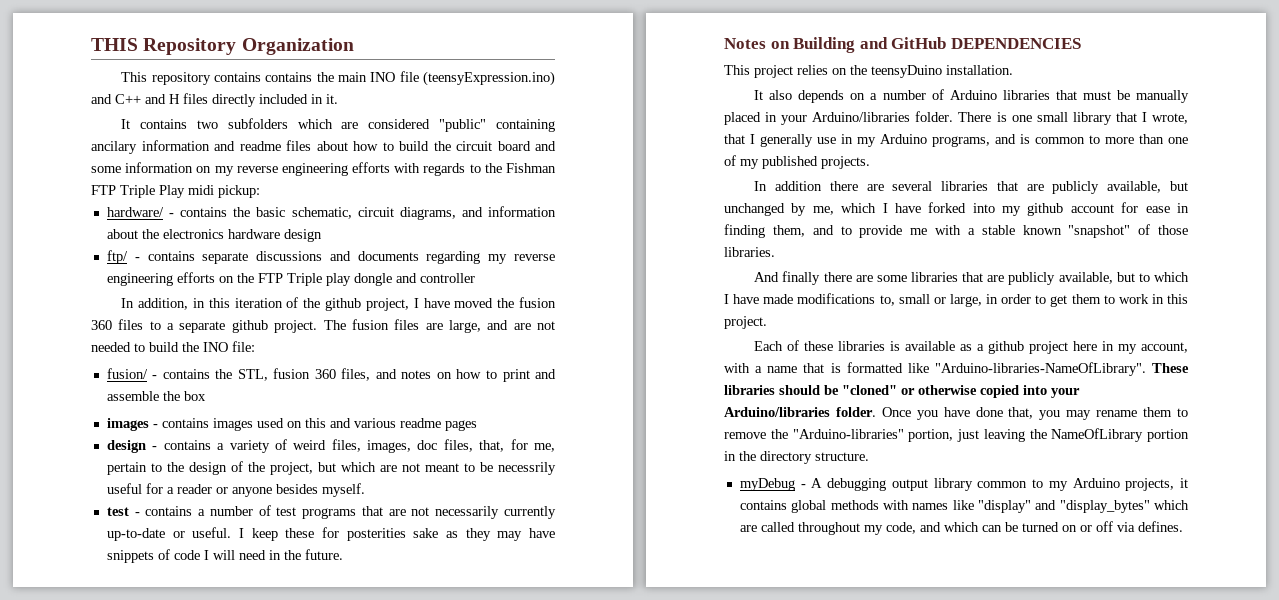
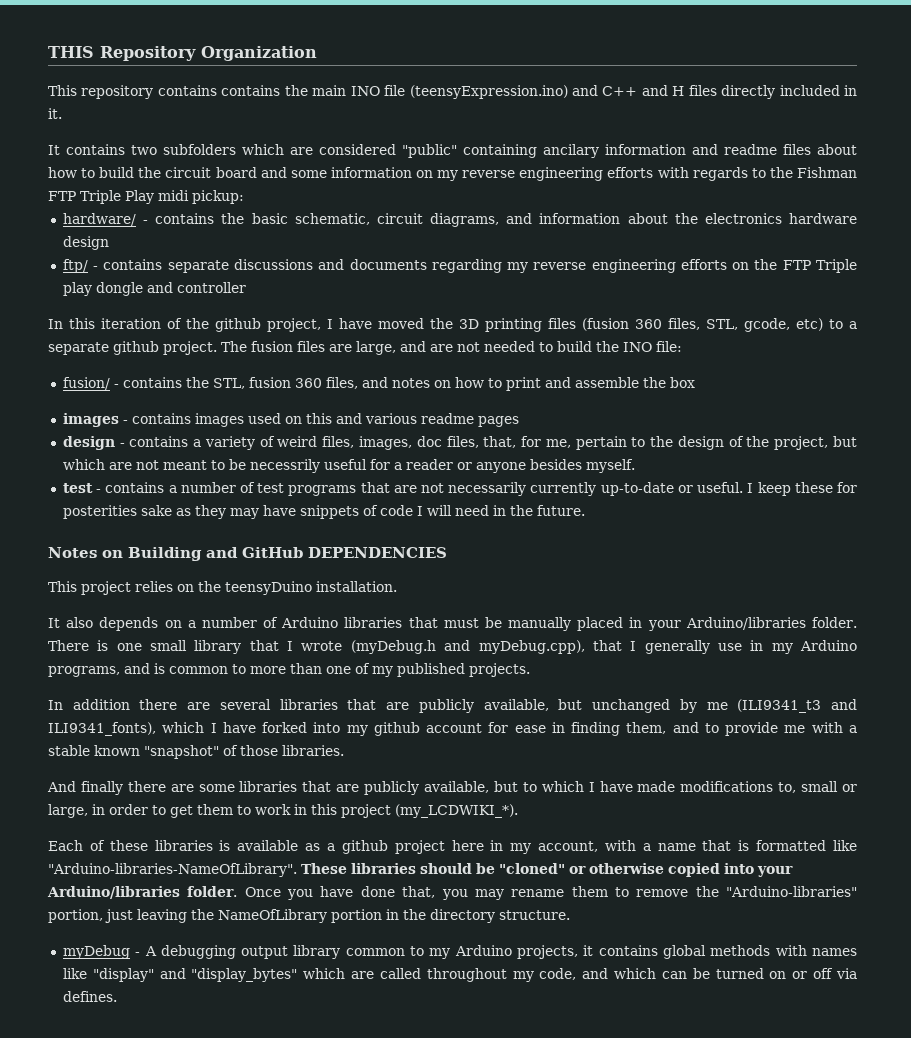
[138,298,205,310] addition, in -> (63, 324) none
[518,297,556,308] [91,319,144,330] fusion 360 files -> [459,318,823,332] 3D printing files (fusion 360 files, STL, gcode, etc)
[1152,113,1188,124] wrote, -> [301,640,585,654] wrote (myDebug.h and myDebug.cpp),
[812,206,834,215] me, -> [706,699,858,713] [48,722,156,736] me (ILI9341_t3 and ILI9341_fonts),
[724,316,767,329] project. -> [341,804,518,818] project (my_LCDWIKI_*).

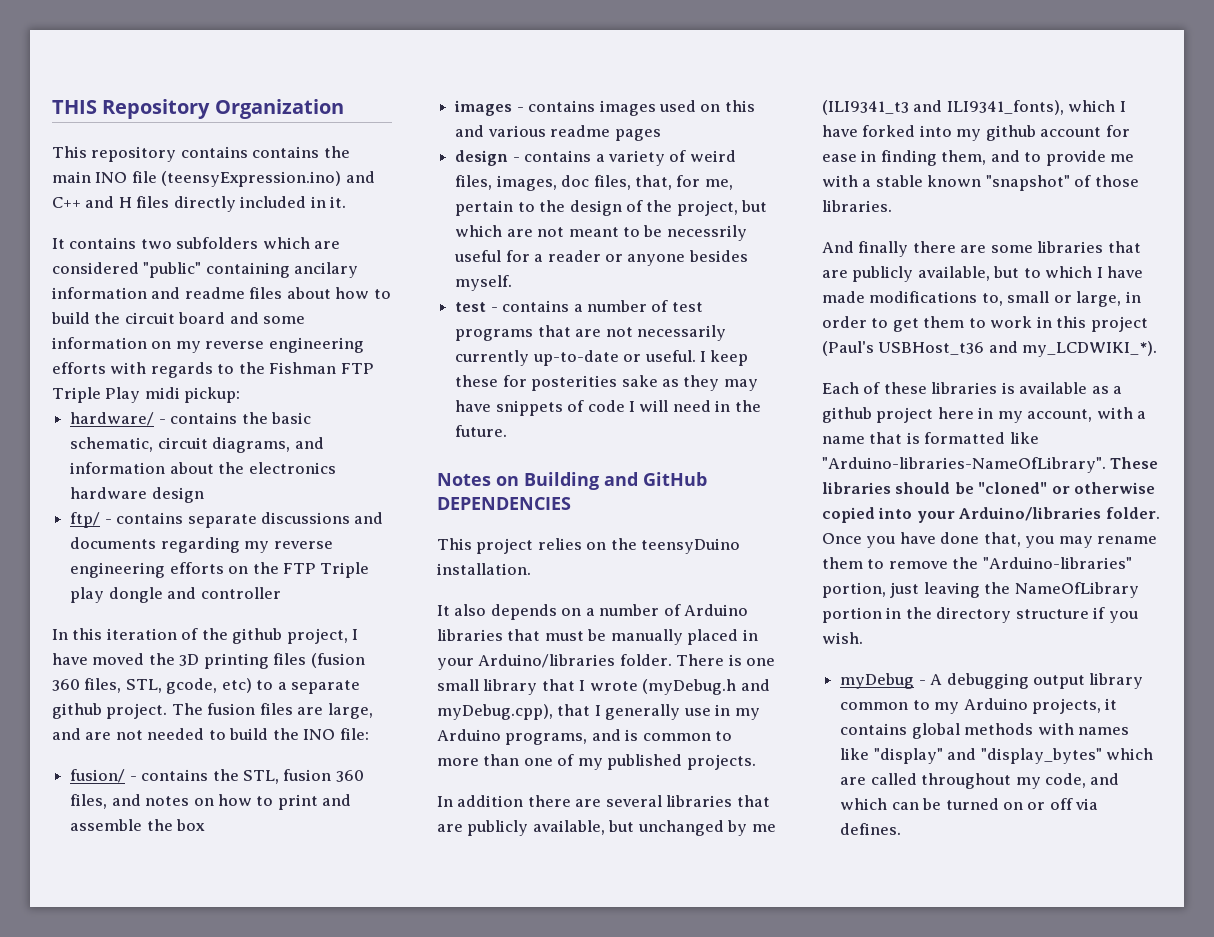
[395,804,518,818] (my_LCDWIKI_*). -> [822,341,1158,357] (Paul's USBHost_t36 and my_LCDWIKI_*).
[499,910,570,920] structure. -> [1015,607,1138,623] [822,632,863,644] structure if you wish.

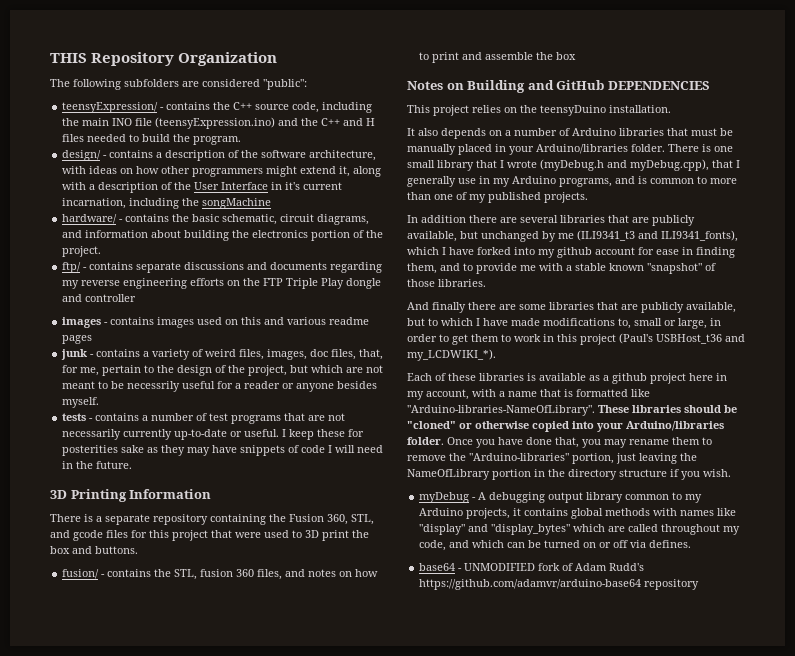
[52,146,320,162] This repository contains contains -> [50,79,307,90] [62,102,373,113] The following subfolders are considered "public": // teensyExpression/ - contains the C++ source code, including
(375, 177) none -> [301,118,319,126] the
[173,196,347,212] [52,237,341,249] [52,262,359,278] [52,287,391,299] [51,312,306,324] [52,337,364,353] [52,362,374,378] [52,387,241,403] directly included in it. // It contains two subfolders which are considered "public" containing ancilary information and readme files about how to build the circuit board and some information on my reverse engineering efforts with regards to the Fishman FTP Triple Play midi pickup: -> [87,134,242,145] [62,150,377,161] [62,166,382,177] [62,182,343,193] [62,198,272,209] needed to build the program. // design/ - contains a description of the software architecture, with ideas on how other programmers might extend it, along with a description of the User Interface in it's current incarnation, including the songMachine
(214, 468) none -> [184,230,230,241] building
[70,487,204,503] hardware design -> [311,230,384,241] [62,246,102,257] portion of the project.
[70,587,105,603] play -> [321,278,345,289] Play
[52,628,359,644] [52,653,365,669] [52,678,361,694] [52,703,373,719] [52,728,369,740] [70,769,364,784] [70,794,352,810] [70,819,206,831] // In this iteration of the github project, I have moved the 3D printing files (fusion 360 files, STL, gcode, etc) to a separate github project. The fusion files are large, and are not needed to build the INO file: // fusion/ - contains the STL, fusion 360 files, and notes on how to print and assemble the box -> (137, 298) none
[455,150,509,166] design -> [61,349,88,360] junk
[455,302,487,312] test -> [62,413,87,421] tests
(508, 431) none -> [50,489,212,502] [50,514,374,525] [50,530,369,541] [50,546,138,554] [62,569,379,580] [419,52,577,63] // 3D Printing Information // There is a separate repository containing the Fusion 360, STL, and gcode files for this project that were used to 3D print the box and buttons. // fusion/ - contains the STL, fusion 360 files, and notes on how to print and assemble the box
(902, 829) none -> [419,563,645,571] [419,579,700,590] // base64 - UNMODIFIED fork of Adam Rudd's https://github.com/adamvr/arduino-base64 repository

